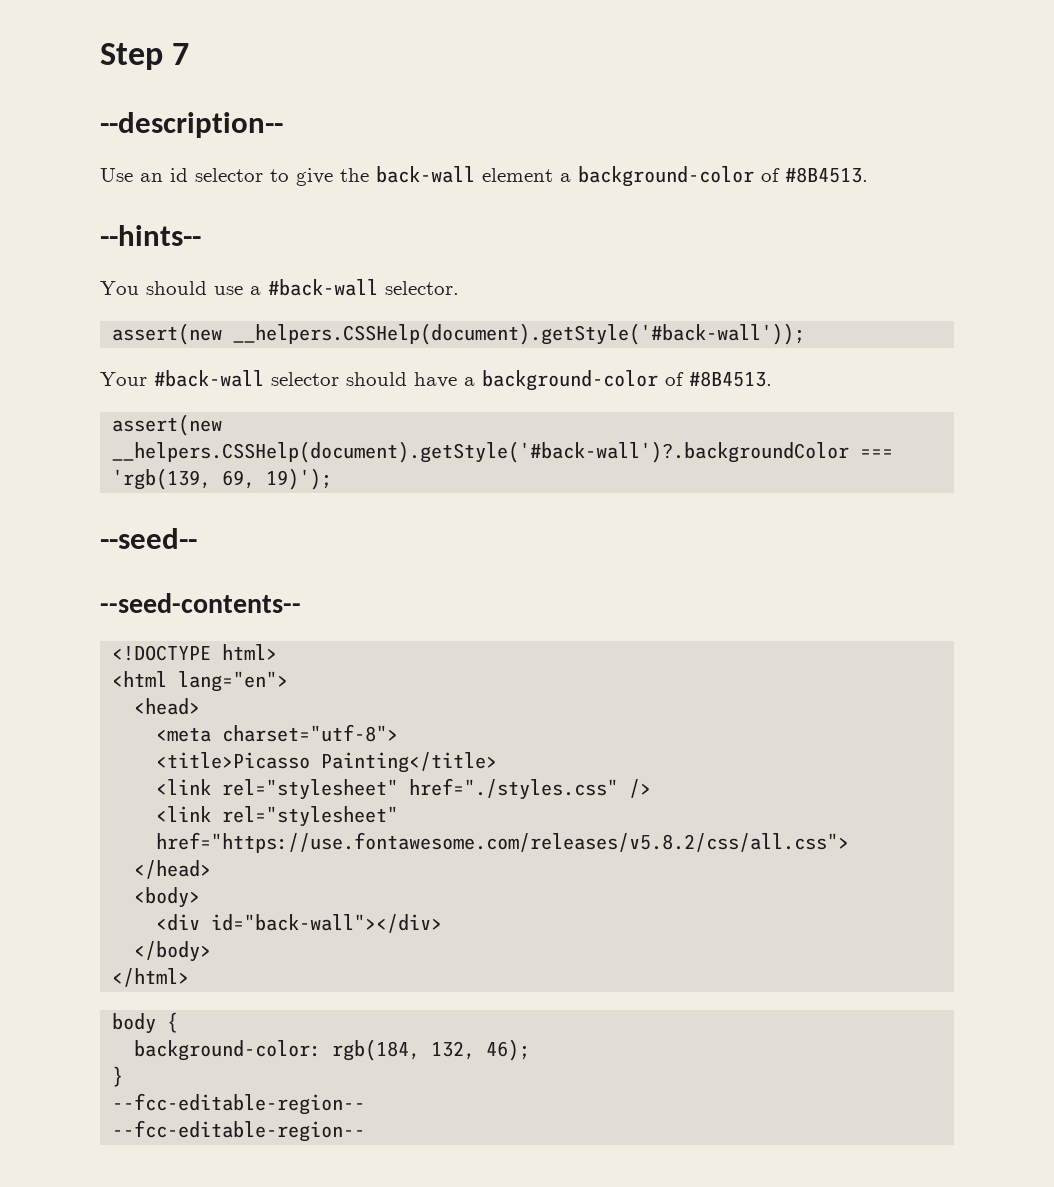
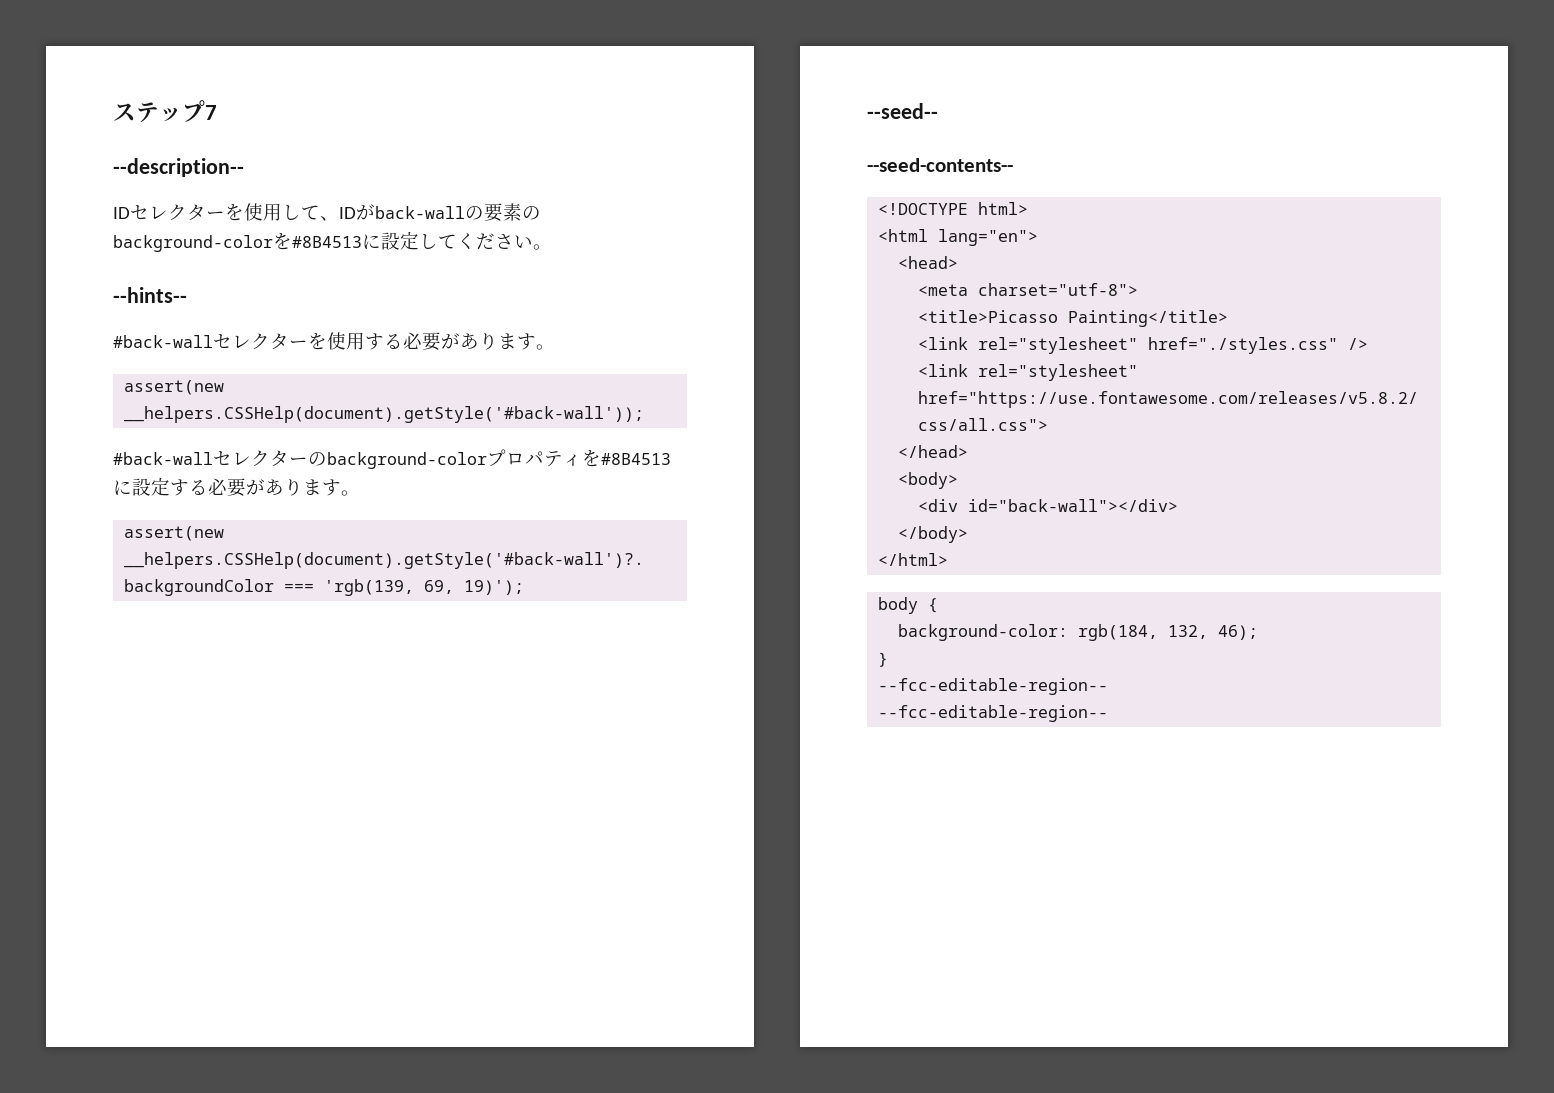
[100,43,163,70] Step -> [113,100,205,123] ステップ
[100,166,868,187] [100,225,201,246] [100,279,459,296] [112,323,806,345] [100,370,772,391] Use an id selector to give the back-wall element a background-color of #8B4513. // --hints-- // You should use a #back-wall selector. // assert(new __helpers.CSSHelp(document).getStyle('#back-wall')); // Your #back-wall selector should have a background-color of #8B4513. -> [113,203,541,222] [113,231,552,252] [113,287,187,303] [113,332,555,351] [124,380,225,395] [124,406,645,423] [113,449,671,469] [113,477,360,497] IDセレクターを使用して、IDがback-wallの要素のbackground-colorを#8B4513に設定してください。 // --hints-- // #back-wallセレクターを使用する必要があります。 // assert(new __helpers.CSSHelp(document).getStyle('#back-wall')); // #back-wallセレクターのbackground-colorプロパティを#8B4513に設定する必要があります。

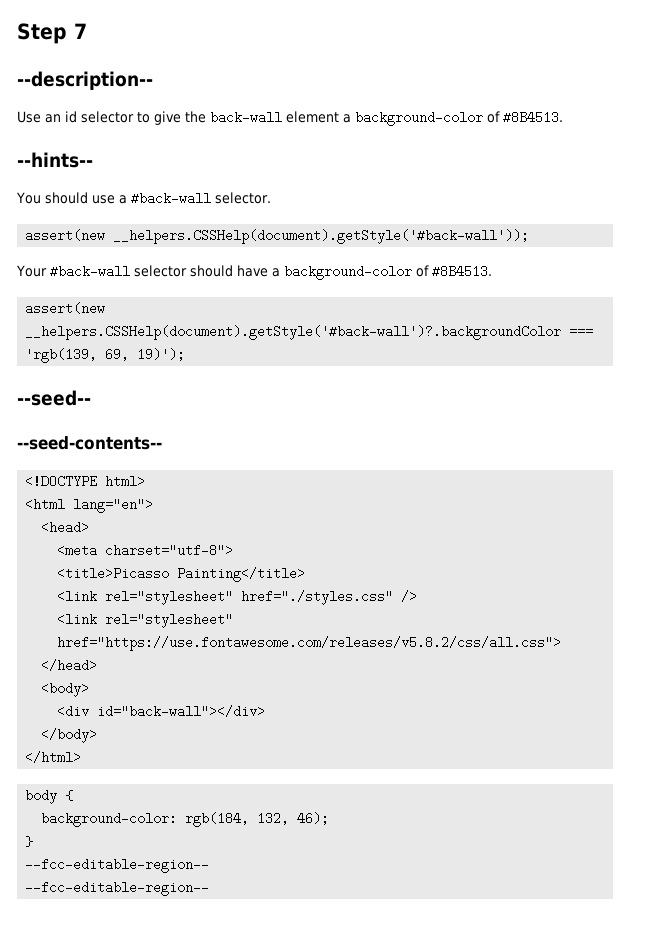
[113,100,205,123] ステップ -> [17,23,67,44] Step
[113,203,541,222] [113,231,552,252] [113,287,187,303] [113,332,555,351] [124,380,225,395] [124,406,645,423] [113,449,671,469] [113,477,360,497] IDセレクターを使用して、IDがback-wallの要素のbackground-colorを#8B4513に設定してください。 // --hints-- // #back-wallセレクターを使用する必要があります。 // assert(new __helpers.CSSHelp(document).getStyle('#back-wall')); // #back-wallセレクターのbackground-colorプロパティを#8B4513に設定する必要があります。 -> [17,111,563,126] [17,152,93,168] [16,192,271,205] [25,229,530,244] [16,265,492,280] Use an id selector to give the back-wall element a background-color of #8B4513. // --hints-- // You should use a #back-wall selector. // assert(new __helpers.CSSHelp(document).getStyle('#back-wall')); // Your #back-wall selector should have a background-color of #8B4513.

